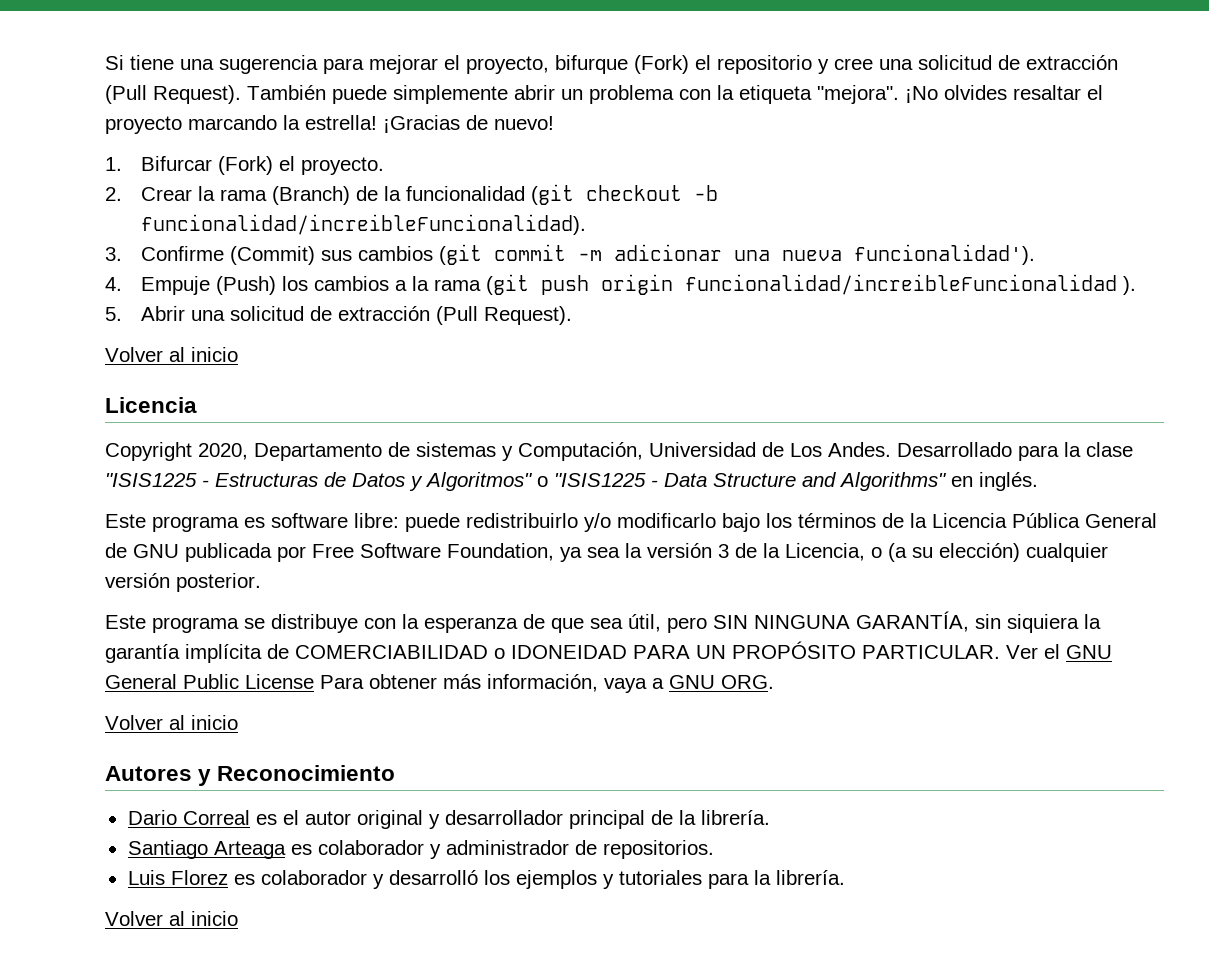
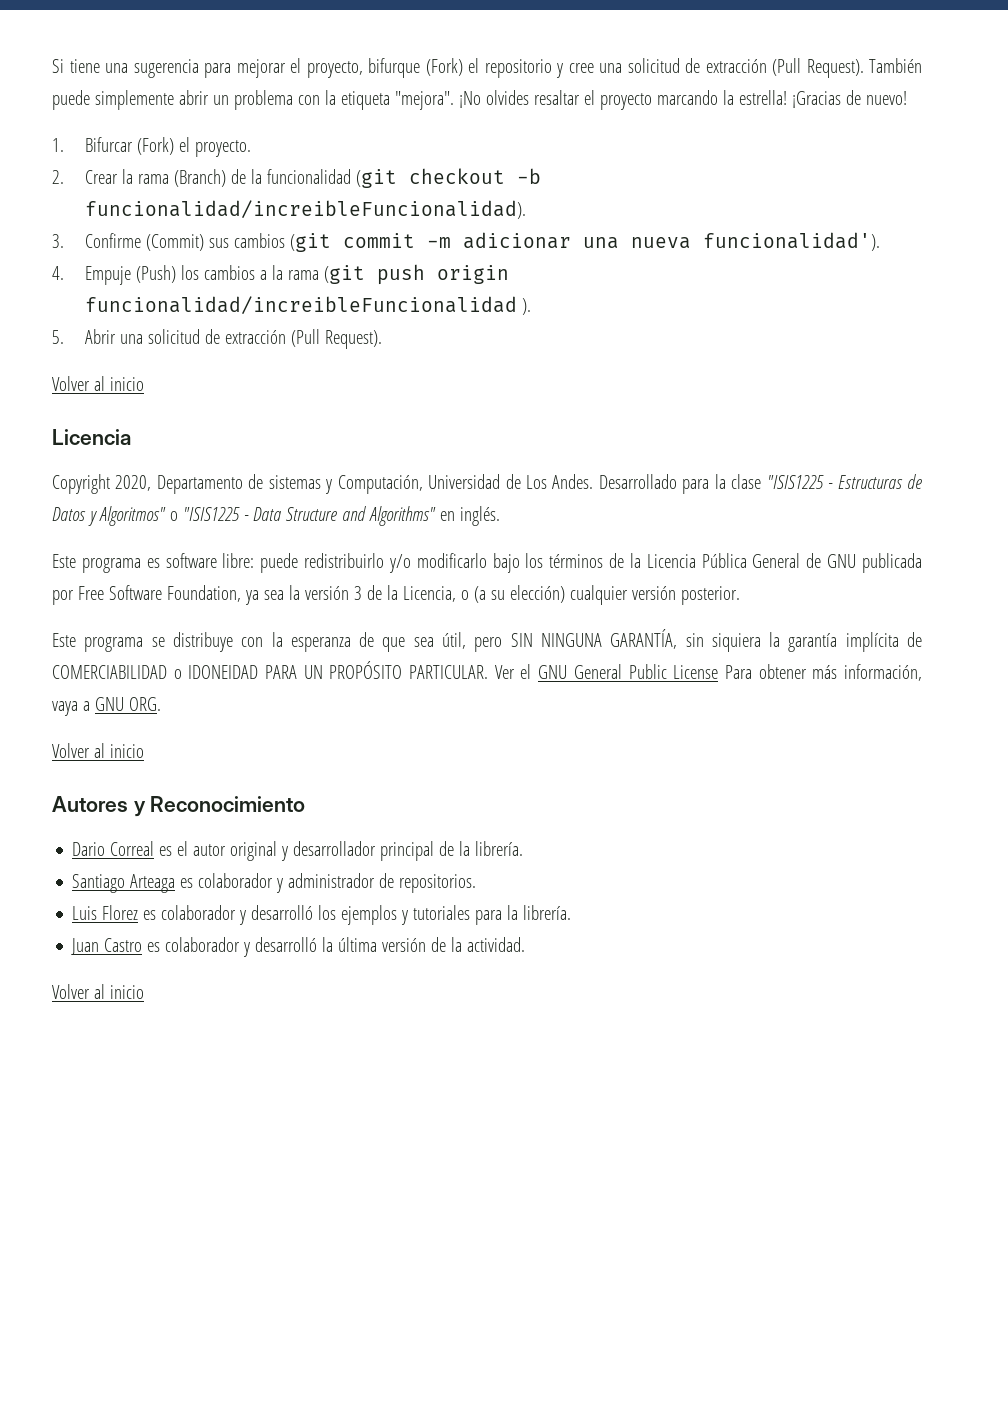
(845, 877) none -> [71,937,526,957] // Juan Castro es colaborador y desarrolló la última versión de la actividad.

